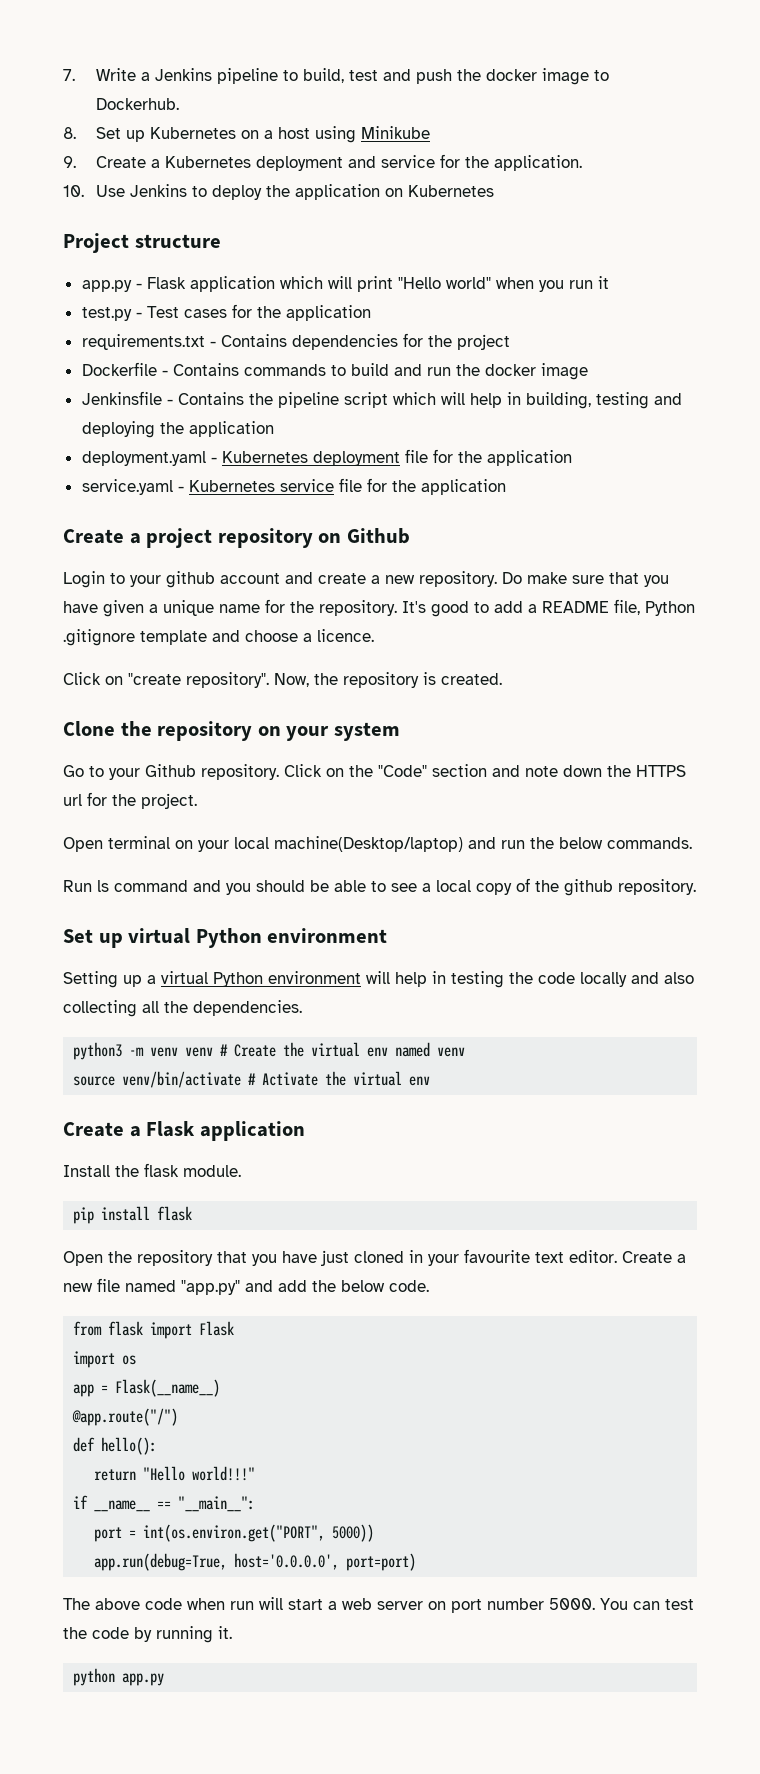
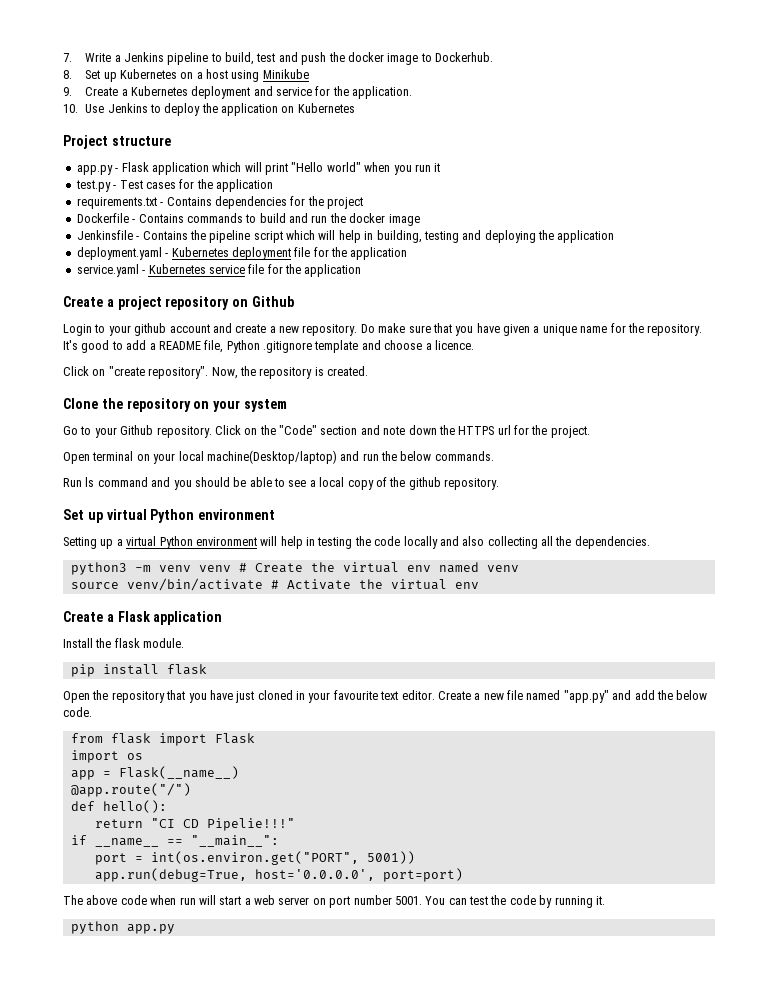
[143,1466,256,1481] "Hello world!!!" -> [150,818,295,831] "CI CD Pipelie!!!"
[332,1524,375,1542] 5000)) -> [366,851,415,864] 5001))
[549,1598,595,1610] 5000. -> [394,896,422,905] 5001.

